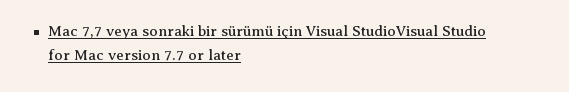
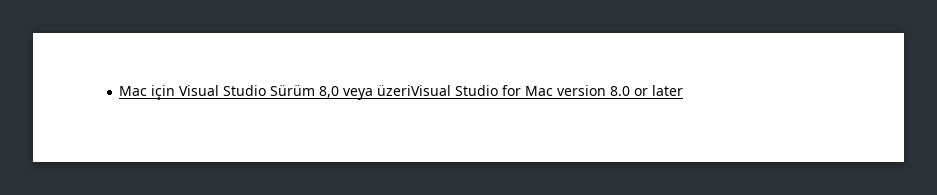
[47,25,438,39] Mac 7,7 veya sonraki bir sürümü için Visual StudioVisual -> [119,85,452,100] Mac için Visual Studio Sürüm 8,0 veya üzeriVisual
[163,51,184,61] 7.7 -> [610,86,631,96] 8.0

